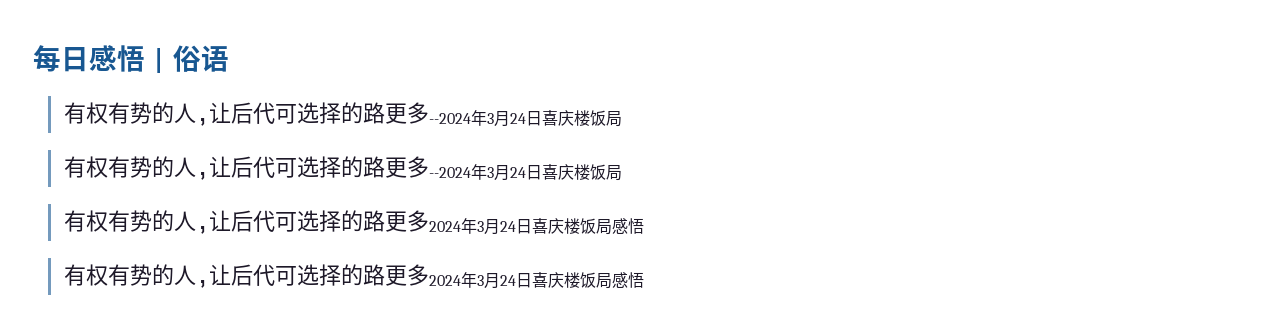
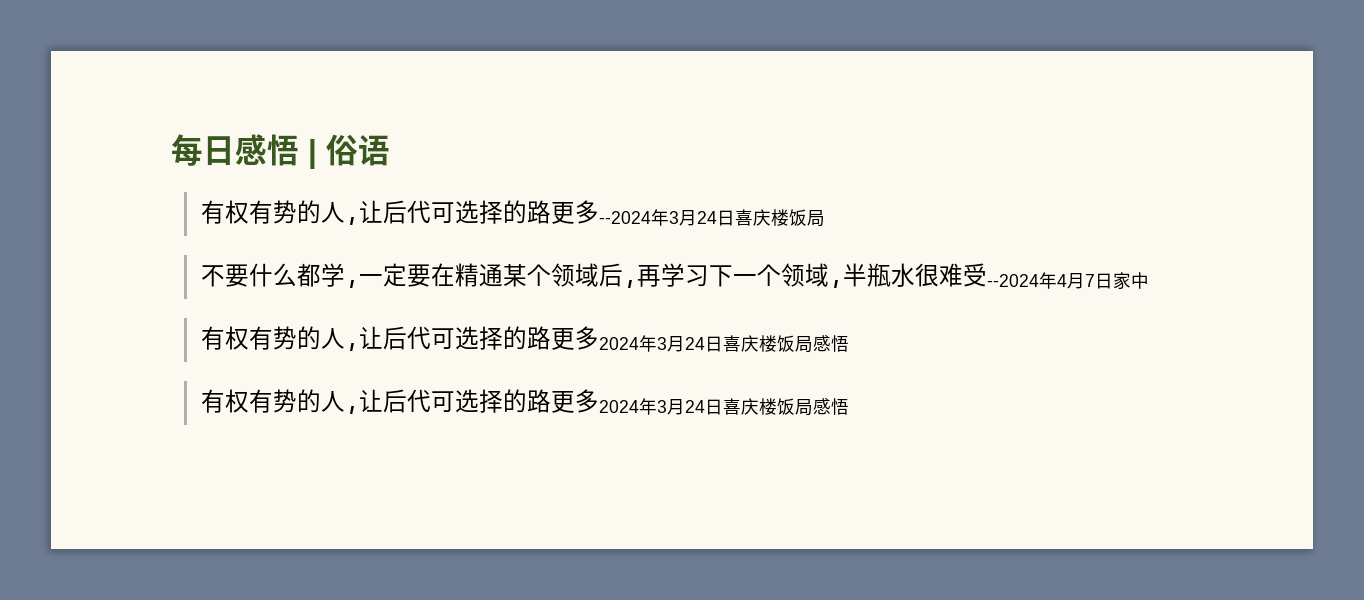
[63,156,622,181] 有权有势的人,让后代可选择的路更多--2024年3月24日喜庆楼饭局 -> [200,263,1149,290] 不要什么都学,一定要在精通某个领域后,再学习下一个领域,半瓶水很难受--2024年4月7日家中

